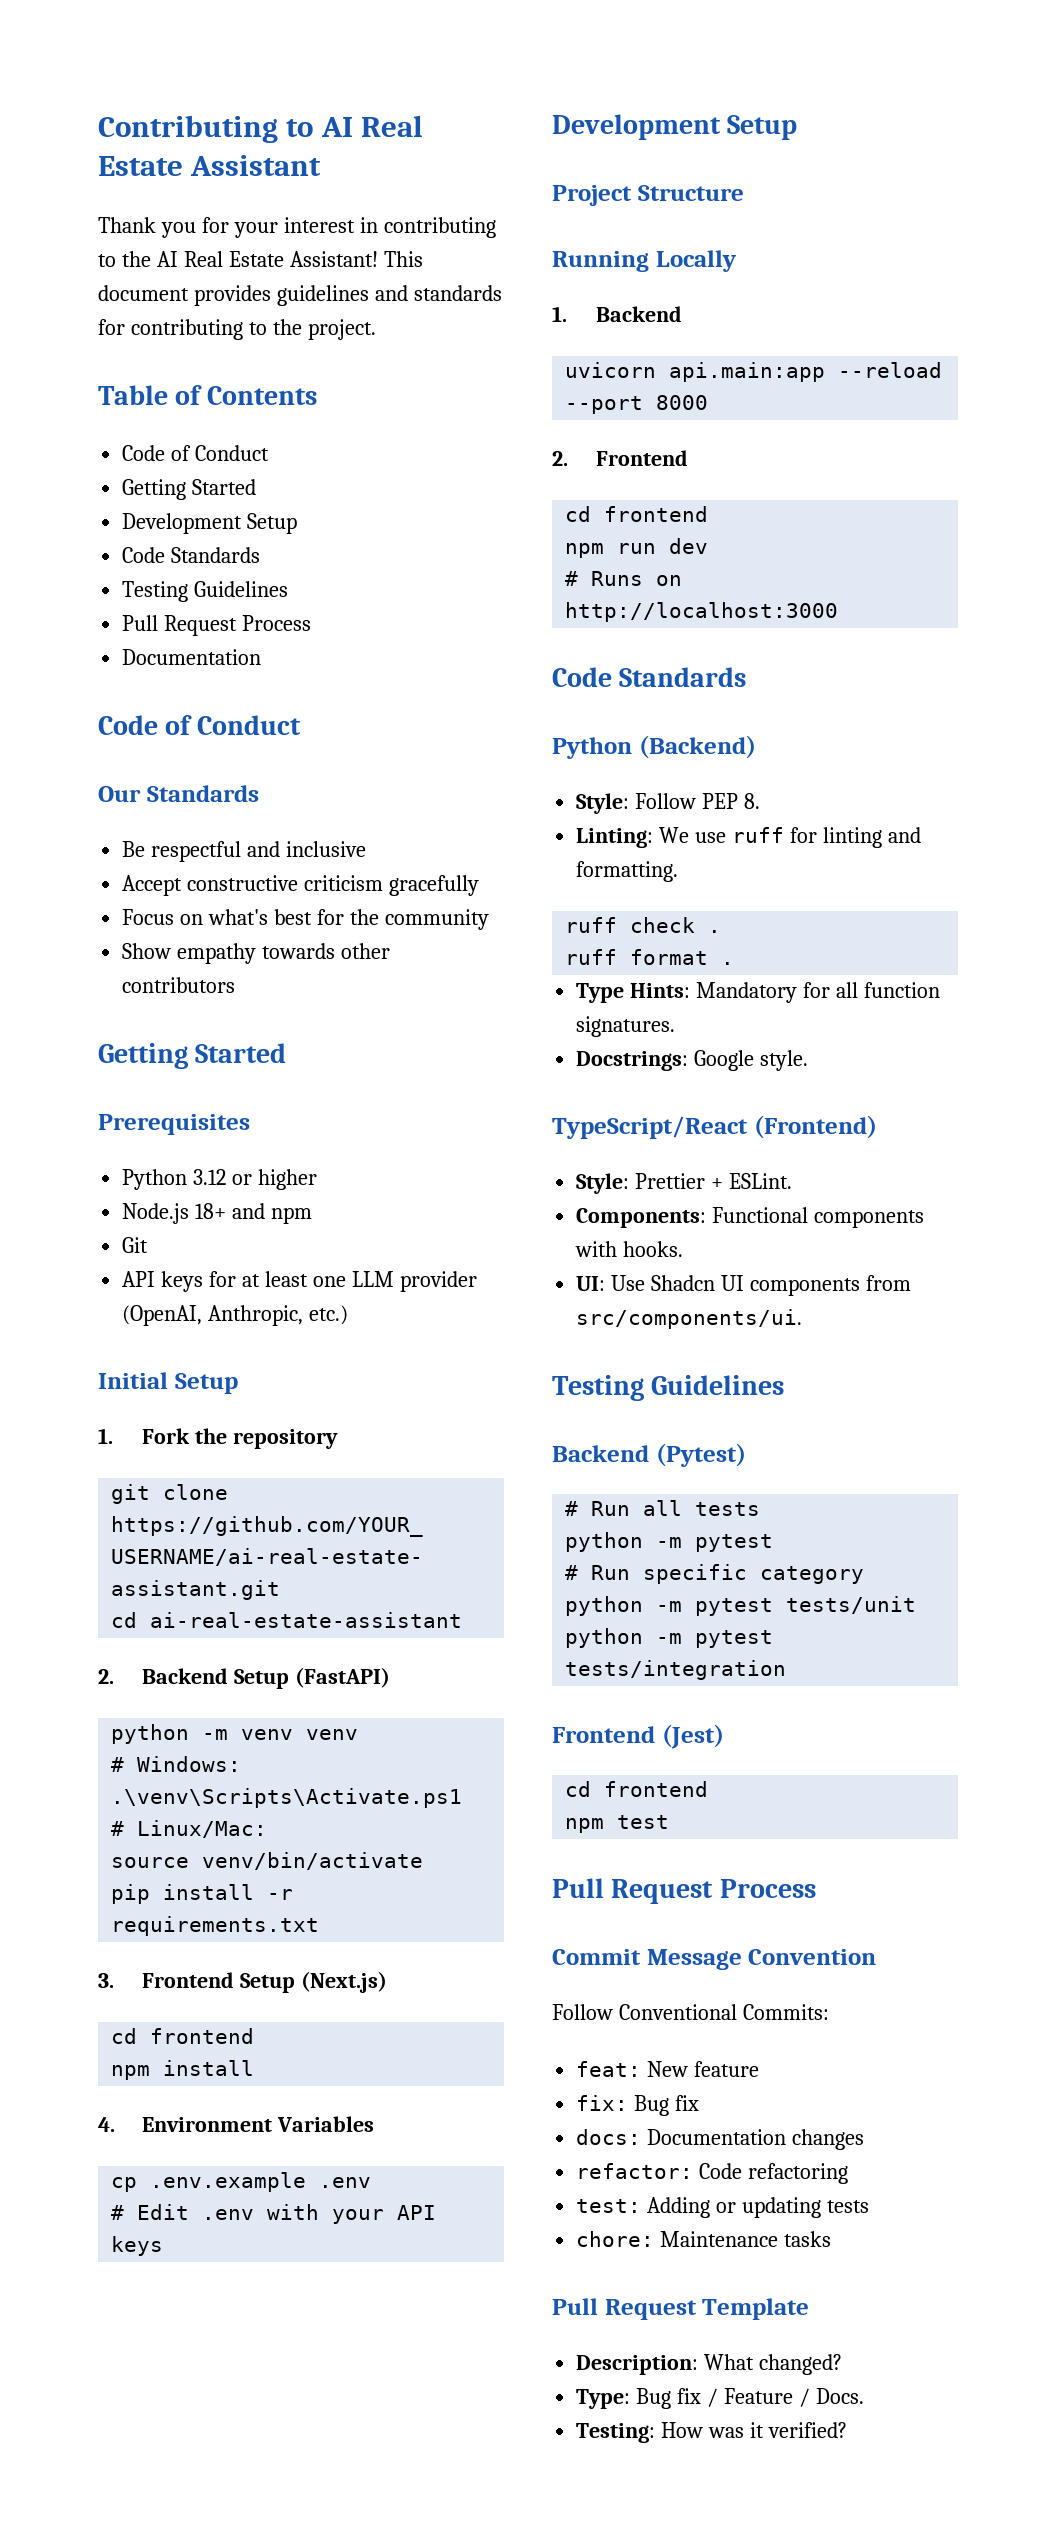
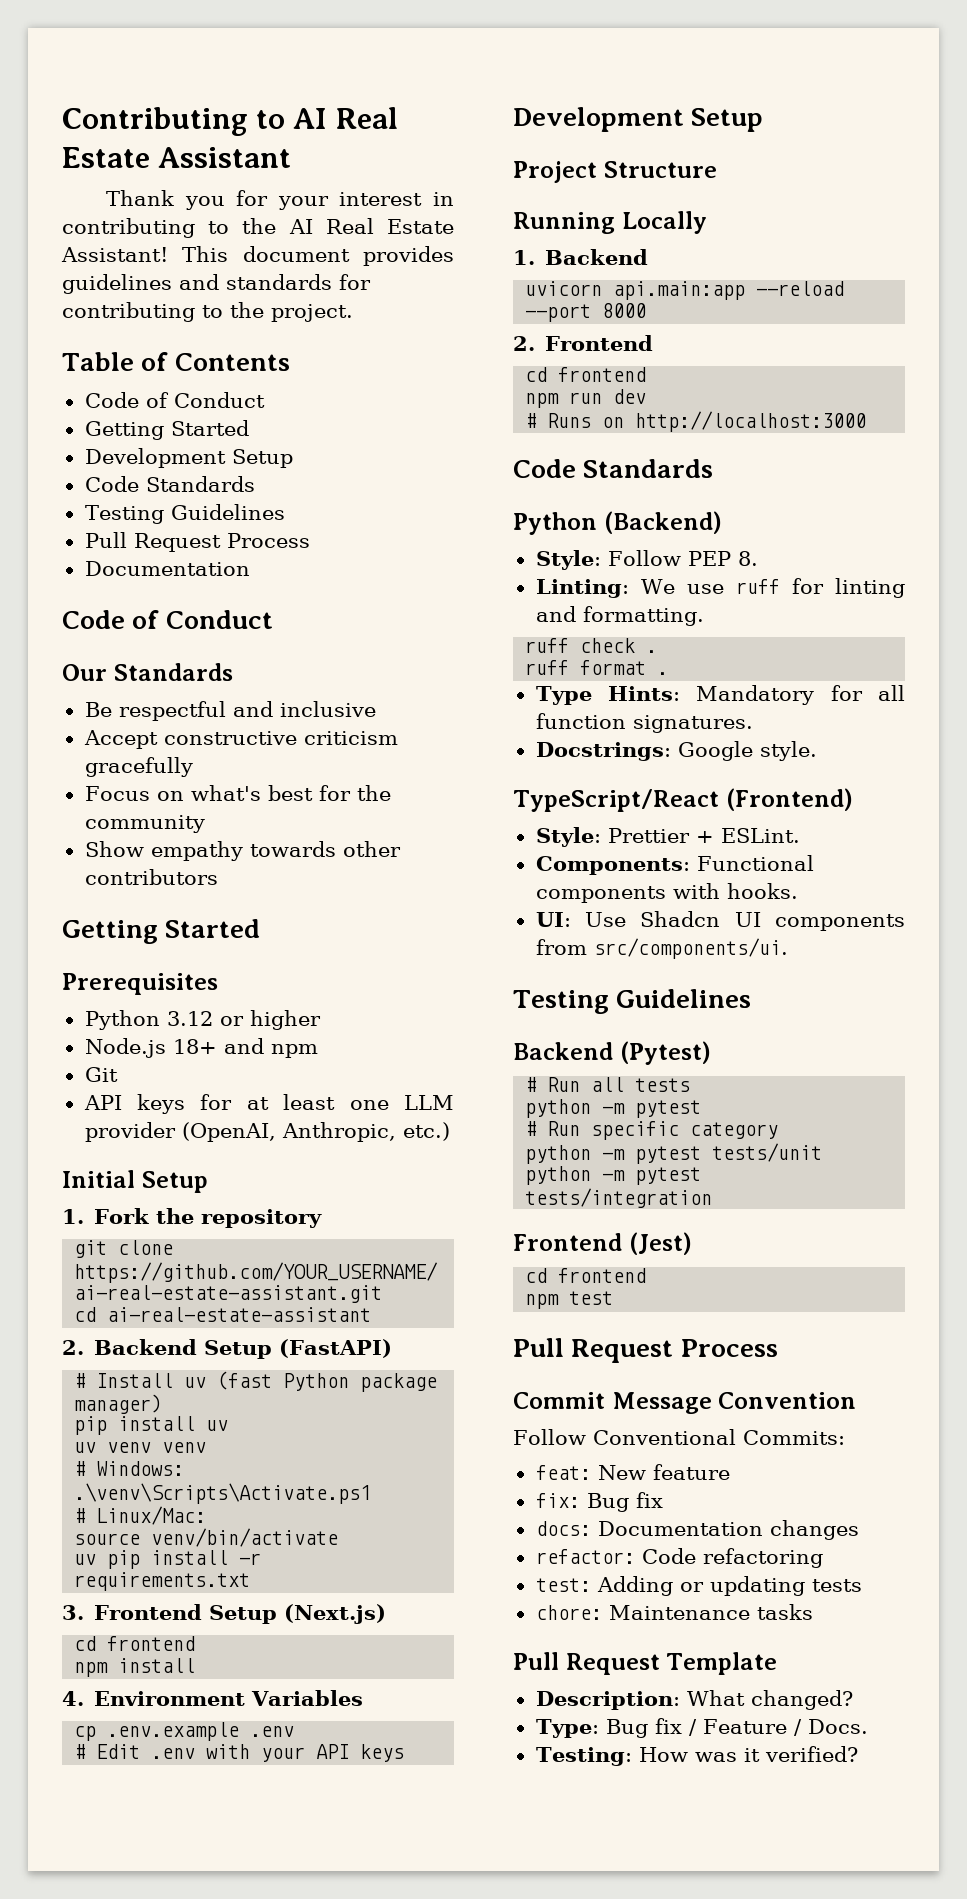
[111,1724,229,1744] python -m -> [74,1371,438,1392] [74,1394,163,1414] [74,1416,229,1435] [74,1442,97,1453] # Install uv (fast Python package manager) // pip install uv // uv
(424, 1861) none -> [74,1554,97,1565] uv

